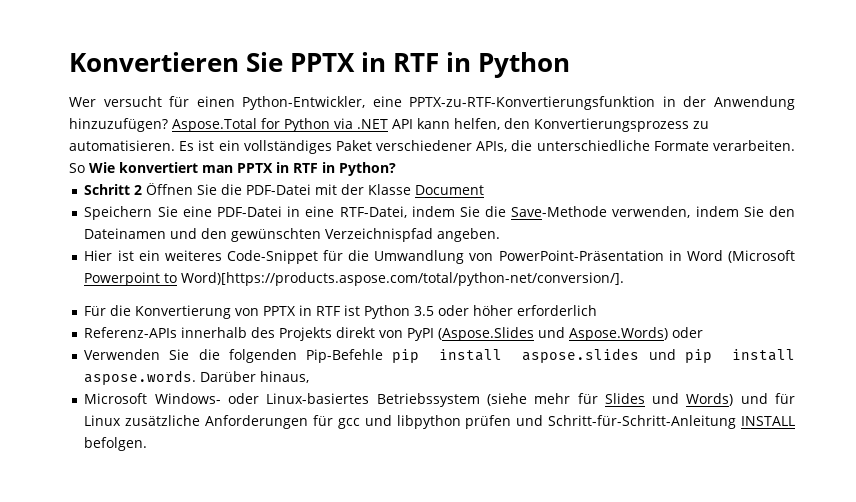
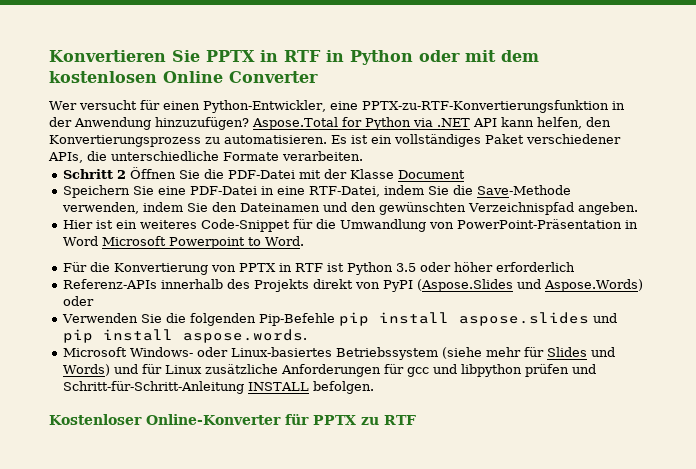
(570, 65) none -> [419,50,539,62] [49,71,318,83] oder mit dem kostenlosen Online Converter
[69,162,396,176] So Wie konvertiert man PPTX in RTF in Python? -> (363, 156) none
[727,250,795,263] (Microsoft -> [102,236,167,246] Microsoft
[181,272,625,286] Word)[https://products.aspose.com/total/python-net/conversion/]. -> [265,236,305,246] Word.
[200,371,310,383] Darüber hinaus, -> (308, 336) none
(148, 444) none -> [49,414,416,425] // Kostenloser Online-Konverter für PPTX zu RTF

